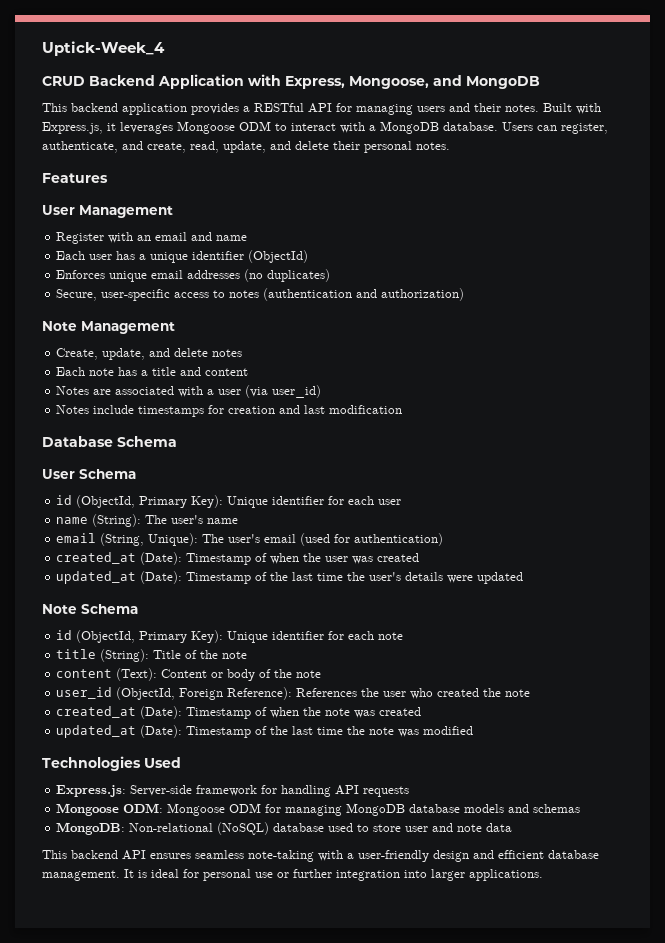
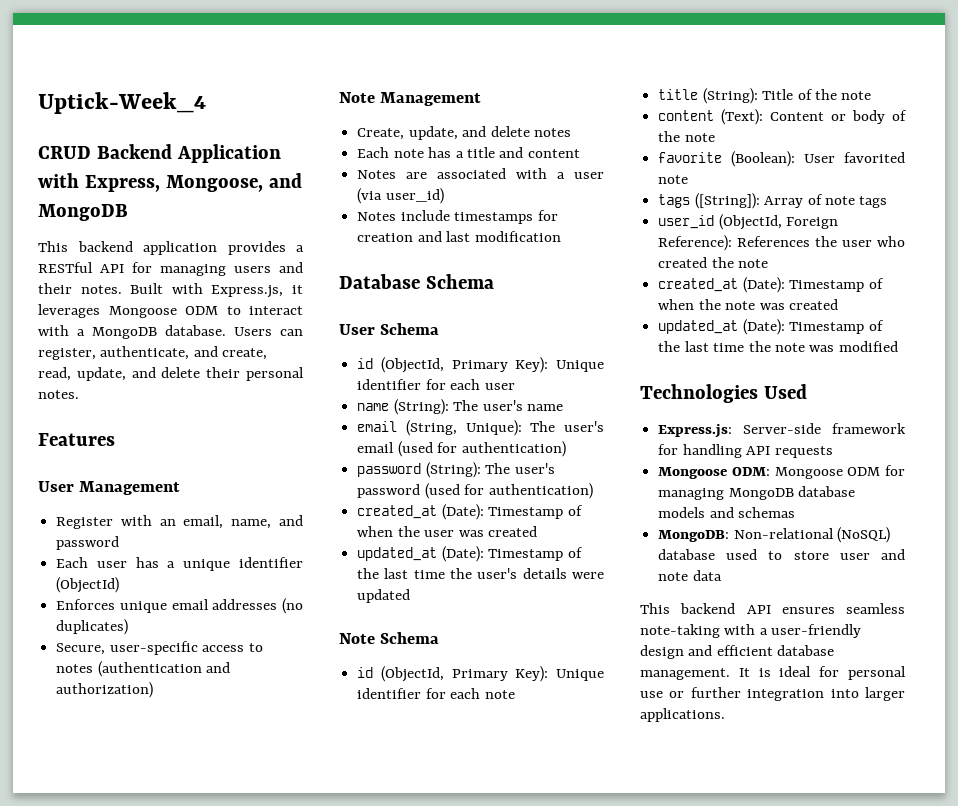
[155,232,248,241] email and name -> [183,515,304,529] [56,536,120,550] email, name, and password
(444, 539) none -> [357,462,555,478] [357,483,593,499] // password (String): The user's password (used for authentication)
(322, 674) none -> [658,151,905,167] [658,175,689,184] [658,193,888,209] // favorite (Boolean): User favorited note // tags ([String]): Array of note tags

